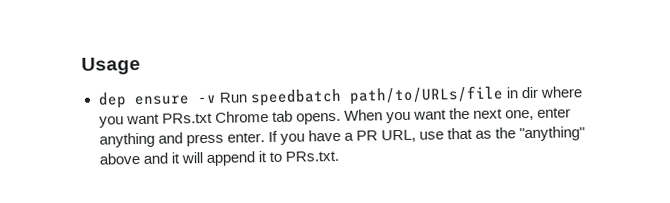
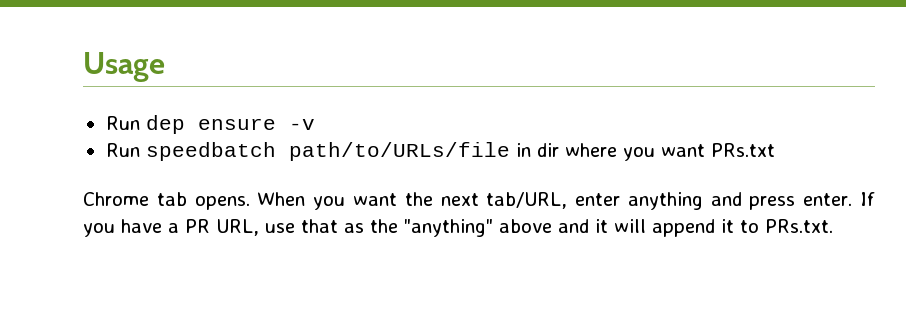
(141, 65) none -> [105,116,140,130] Run
(217, 99) none -> (315, 124) //
(213, 118) none -> (775, 150) //
[505,109,535,121] one, -> [486,192,568,209] tab/URL,

